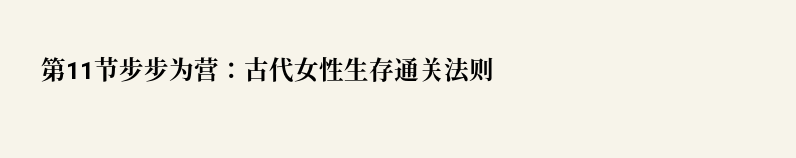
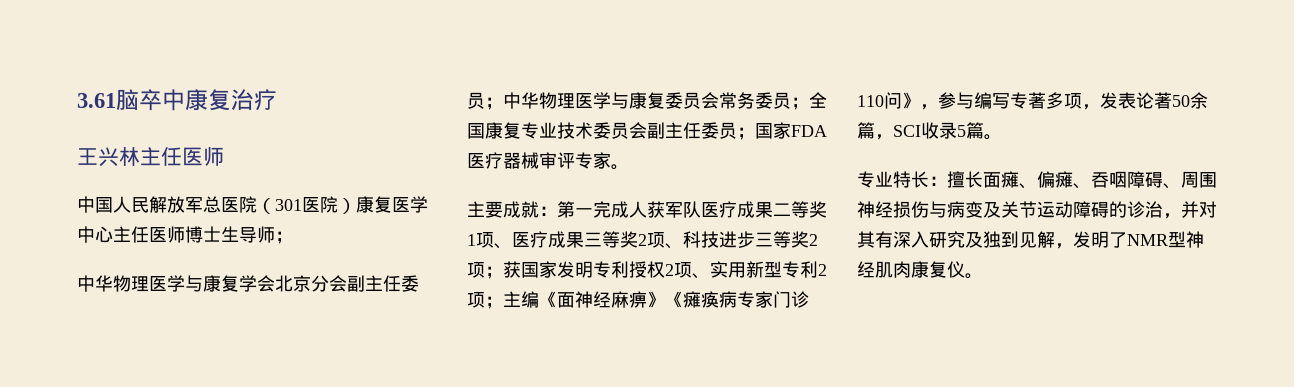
[41,56,494,84] 第11节步步为营：古代女性生存通关法则 -> [77,89,277,111] [77,147,224,167] [77,196,428,214] [77,226,293,244] [77,275,419,292] [467,92,827,110] [467,122,827,140] [467,152,629,170] [467,201,827,218] [467,231,818,249] [467,261,827,279] [467,291,809,309] [857,92,1208,110] [857,122,1002,140] [857,171,1217,189] [857,201,1217,219] [857,231,1204,249] [857,261,983,279] 3.61脑卒中康复治疗 // 王兴林主任医师 // 中国人民解放军总医院（301医院）康复医学中心主任医师博士生导师； // 中华物理医学与康复学会北京分会副主任委员；中华物理医学与康复委员会常务委员；全国康复专业技术委员会副主任委员；国家FDA医疗器械审评专家。 // 主要成就：第一完成人获军队医疗成果二等奖1项、医疗成果三等奖2项、科技进步三等奖2项；获国家发明专利授权2项、实用新型专利2项；主编《面神经麻痹》《瘫痪病专家门诊110问》，参与编写专著多项，发表论著50余篇，SCI收录5篇。 // 专业特长：擅长面瘫、偏瘫、吞咽障碍、周围神经损伤与病变及关节运动障碍的诊治，并对其有深入研究及独到见解，发明了NMR型神经肌肉康复仪。

